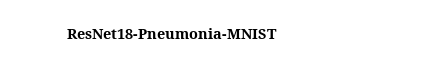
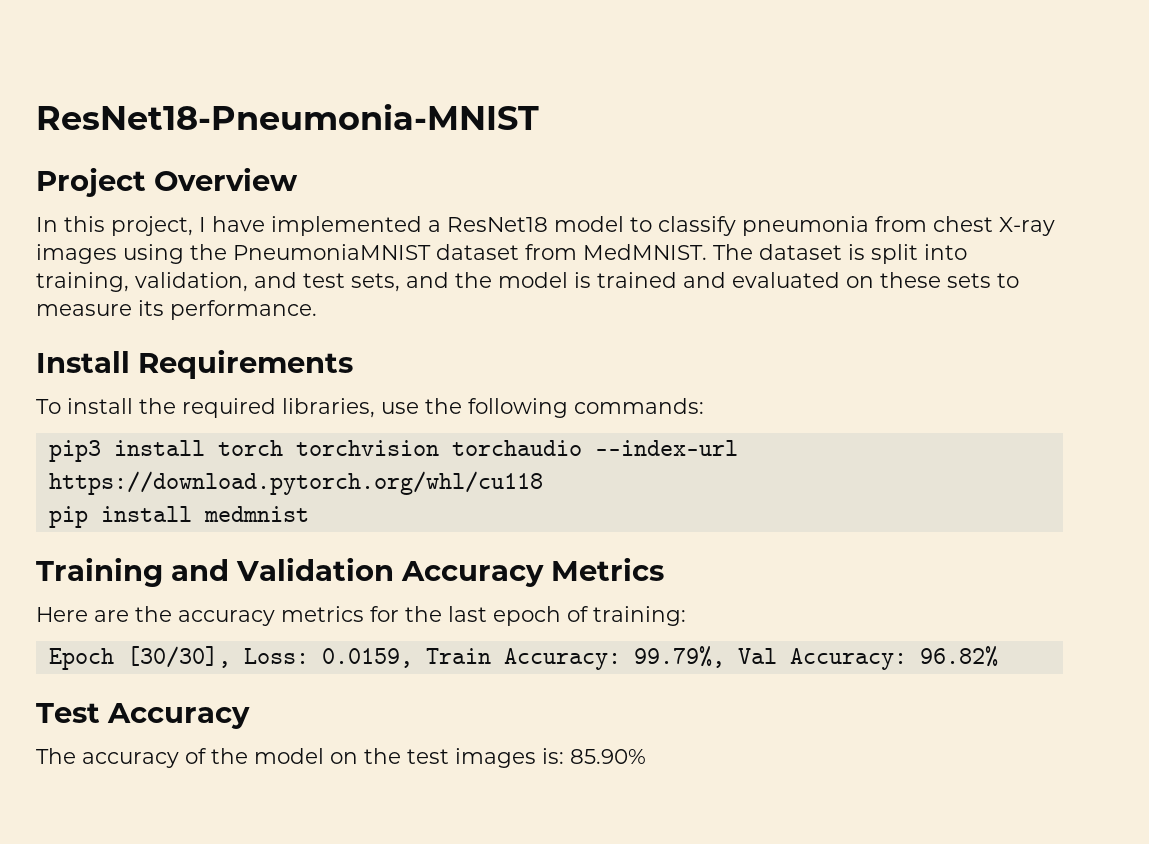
(277, 33) none -> [36,167,298,197] [36,216,1055,236] [36,244,967,264] [36,272,1019,292] [36,300,317,320] [36,349,353,379] [36,398,704,418] [48,440,738,462] [48,471,543,495] [48,506,309,528] [36,557,664,587] [36,606,686,626] [48,646,998,670] [36,703,250,729] [36,748,646,768] // Project Overview // In this project, I have implemented a ResNet18 model to classify pneumonia from chest X-ray images using the PneumoniaMNIST dataset from MedMNIST. The dataset is split into training, validation, and test sets, and the model is trained and evaluated on these sets to measure its performance. // Install Requirements // To install the required libraries, use the following commands: // pip3 install torch torchvision torchaudio --index-url https://download.pytorch.org/whl/cu118 // pip install medmnist // Training and Validation Accuracy Metrics // Here are the accuracy metrics for the last epoch of training: // Epoch [30/30], Loss: 0.0159, Train Accuracy: 99.79%, Val Accuracy: 96.82% // Test Accuracy // The accuracy of the model on the test images is: 85.90%

